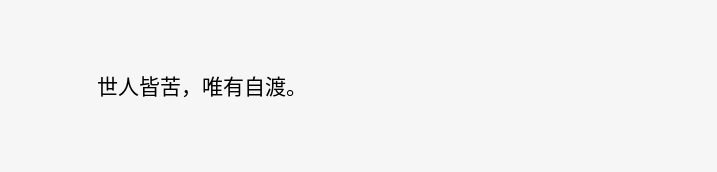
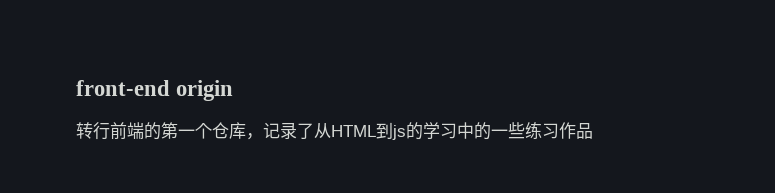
[97,76,307,98] 世人皆苦，唯有自渡。 -> [76,80,234,101] [76,122,593,140] front-end origin // 转行前端的第一个仓库，记录了从HTML到js的学习中的一些练习作品

